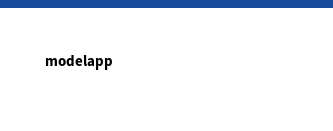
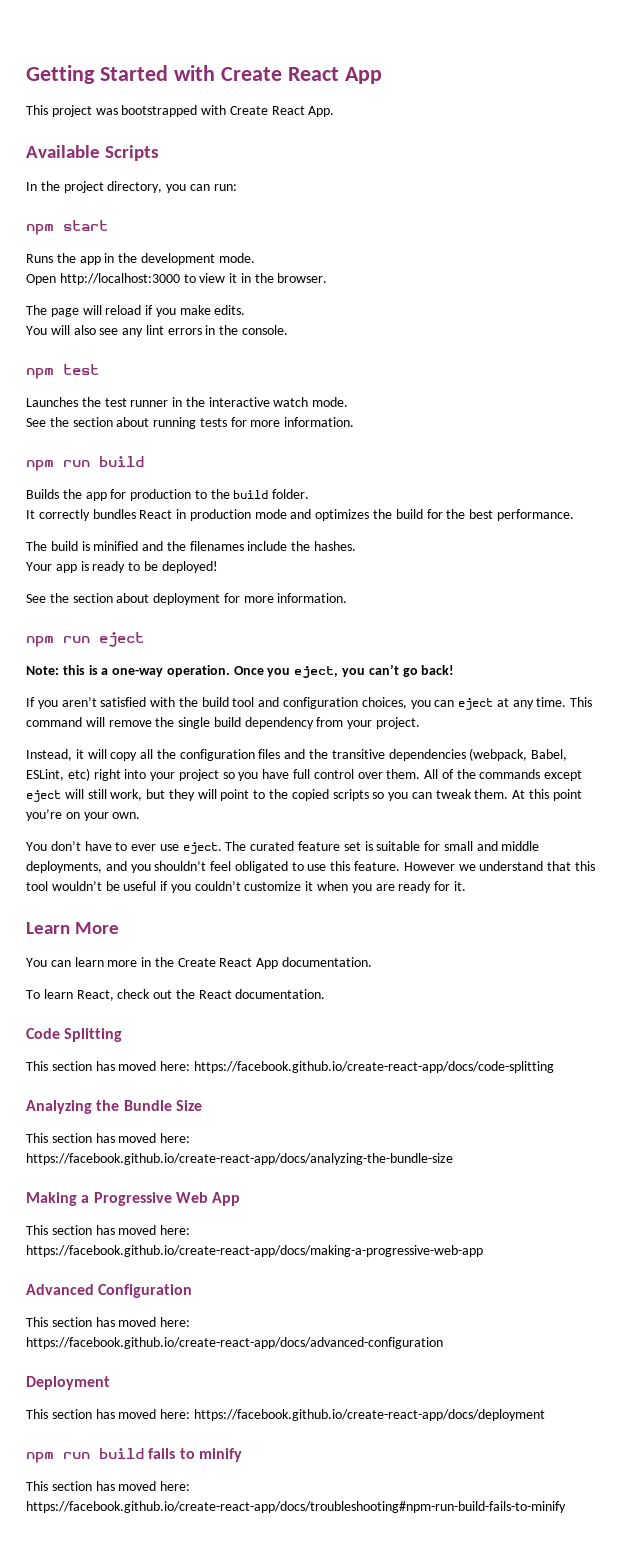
[45,55,113,70] modelapp -> [26,65,382,84] [26,105,335,117] [26,145,160,161] [26,181,237,193] [26,220,108,235] [26,253,255,265] [26,273,328,285] [26,305,246,317] [26,325,289,337] [26,364,99,379] [26,397,349,407] [26,417,355,429] [26,456,144,471] [26,489,310,501] [26,509,574,521] [26,541,357,551] [26,561,218,573] [26,593,348,605] [26,632,144,647] [26,664,455,678] [26,697,593,710] [26,717,421,729] [26,748,568,761] [26,768,583,781] [26,789,582,802] [26,809,141,821] [26,841,540,854] [26,861,595,873] [26,881,466,893] [26,922,120,934] [26,957,373,969] [26,989,326,1001] [26,1028,123,1042] [26,1061,554,1073] [26,1100,202,1114] [26,1133,191,1143] [26,1153,453,1165] [26,1192,241,1206] [26,1225,191,1235] [26,1245,483,1257] [26,1284,193,1298] [26,1317,191,1327] [26,1337,443,1349] [26,1376,110,1390] [26,1409,545,1421] [26,1448,242,1463] [26,1481,191,1491] [26,1501,566,1513] Getting Started with Create React App // This project was bootstrapped with Create React App. // Available Scripts // In the project directory, you can run: // npm start // Runs the app in the development mode. // Open http://localhost:3000 to view it in the browser. // The page will reload if you make edits. // You will also see any lint errors in the console. // npm test // Launches the test runner in the interactive watch mode. // See the section about running tests for more information. // npm run build // Builds the app for production to the build folder. // It correctly bundles React in production mode and optimizes the build for the best performance. // The build is minified and the filenames include the hashes. // Your app is ready to be deployed! // See the section about deployment for more information. // npm run eject // Note: this is a one-way operation. Once you eject, you can’t go back! // If you aren’t satisfied with the build tool and configuration choices, you can eject at any time. This command will remove the single build dependency from your project. // Instead, it will copy all the configuration files and the transitive dependencies (webpack, Babel, ESLint, etc) right into your project so you have full control over them. All of the commands except eject will still work, but they will point to the copied scripts so you can tweak them. At this point you’re on your own. // You don’t have to ever use eject. The curated feature set is suitable for small and middle deployments, and you shouldn’t feel obligated to use this feature. However we understand that this tool wouldn’t be useful if you couldn’t customize it when you are ready for it. // Learn More // You can learn more in the Create React App documentation. // To learn React, check out the React documentation. // Code Splitting // This section has moved here: https://facebook.github.io/create-react-app/docs/code-splitting // Analyzing the Bundle Size // This section has moved here: https://facebook.github.io/create-react-app/docs/analyzing-the-bundle-size // Making a Progressive Web App // This section has moved here: https://facebook.github.io/create-react-app/docs/making-a-progressive-web-app // Advanced Configuration // This section has moved here: https://facebook.github.io/create-react-app/docs/advanced-configuration // Deployment // This section has moved here: https://facebook.github.io/create-react-app/docs/deployment // npm run build fails to minify // This section has moved here: https://facebook.github.io/create-react-app/docs/troubleshooting#npm-run-build-fails-to-minify

